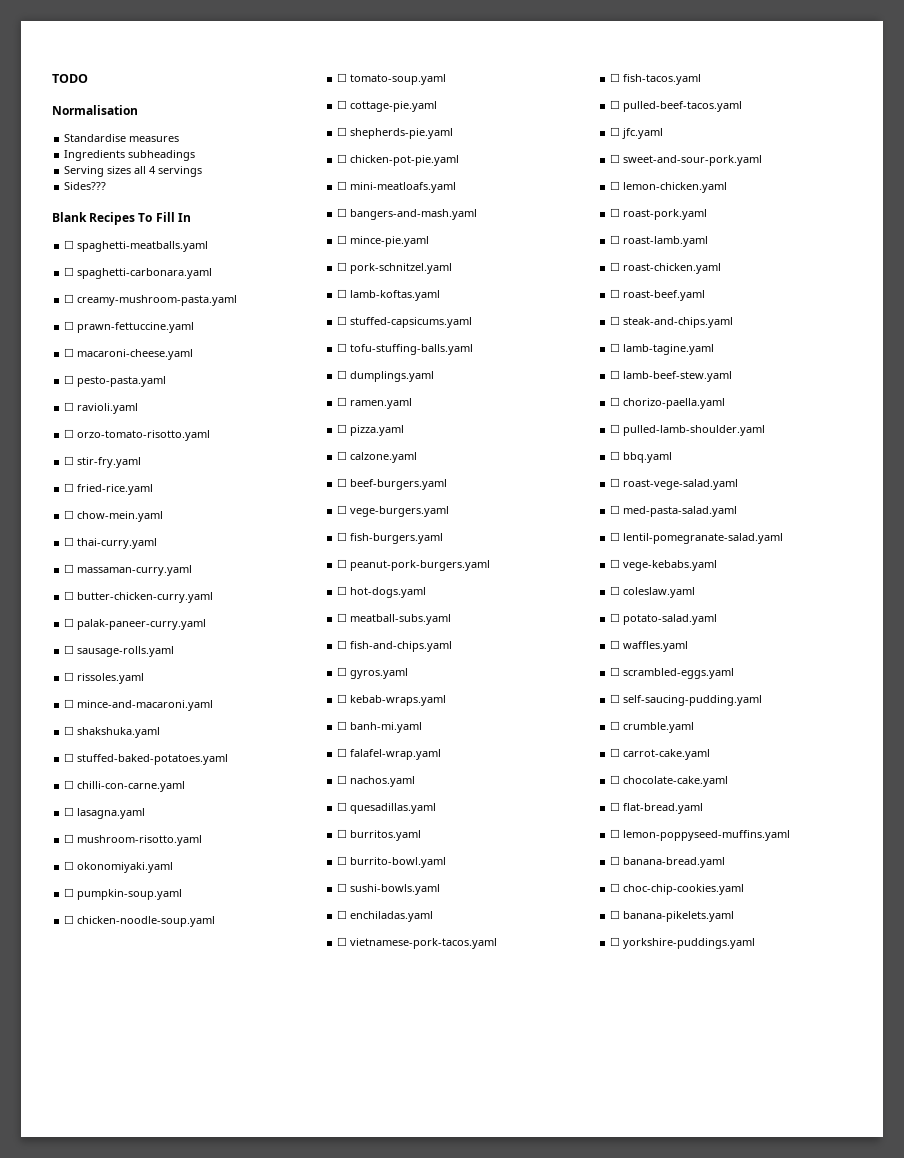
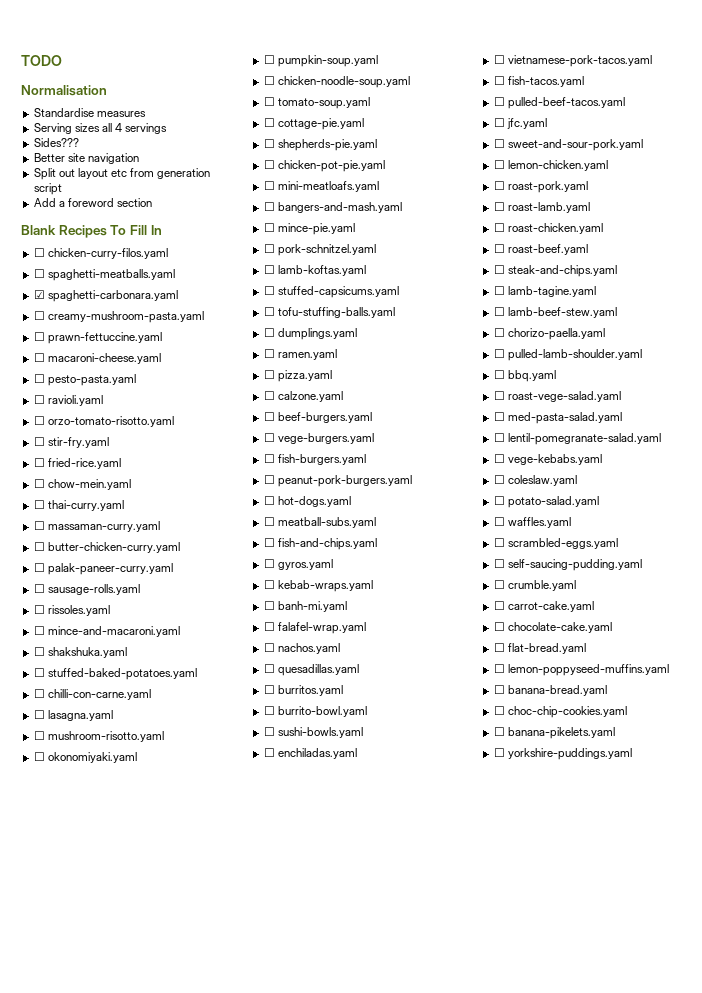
[64,150,196,161] // Ingredients subheadings -> (146, 114) none
(107, 186) none -> [33,153,139,164] [33,168,211,180] [33,183,62,195] [33,198,152,207] // Better site navigation // Split out layout etc from generation script // Add a foreword section
(191, 217) none -> [33,248,168,259] // ☐ chicken-curry-filos.yaml
[64,267,75,276] ☐ -> [33,290,45,299] ☑

